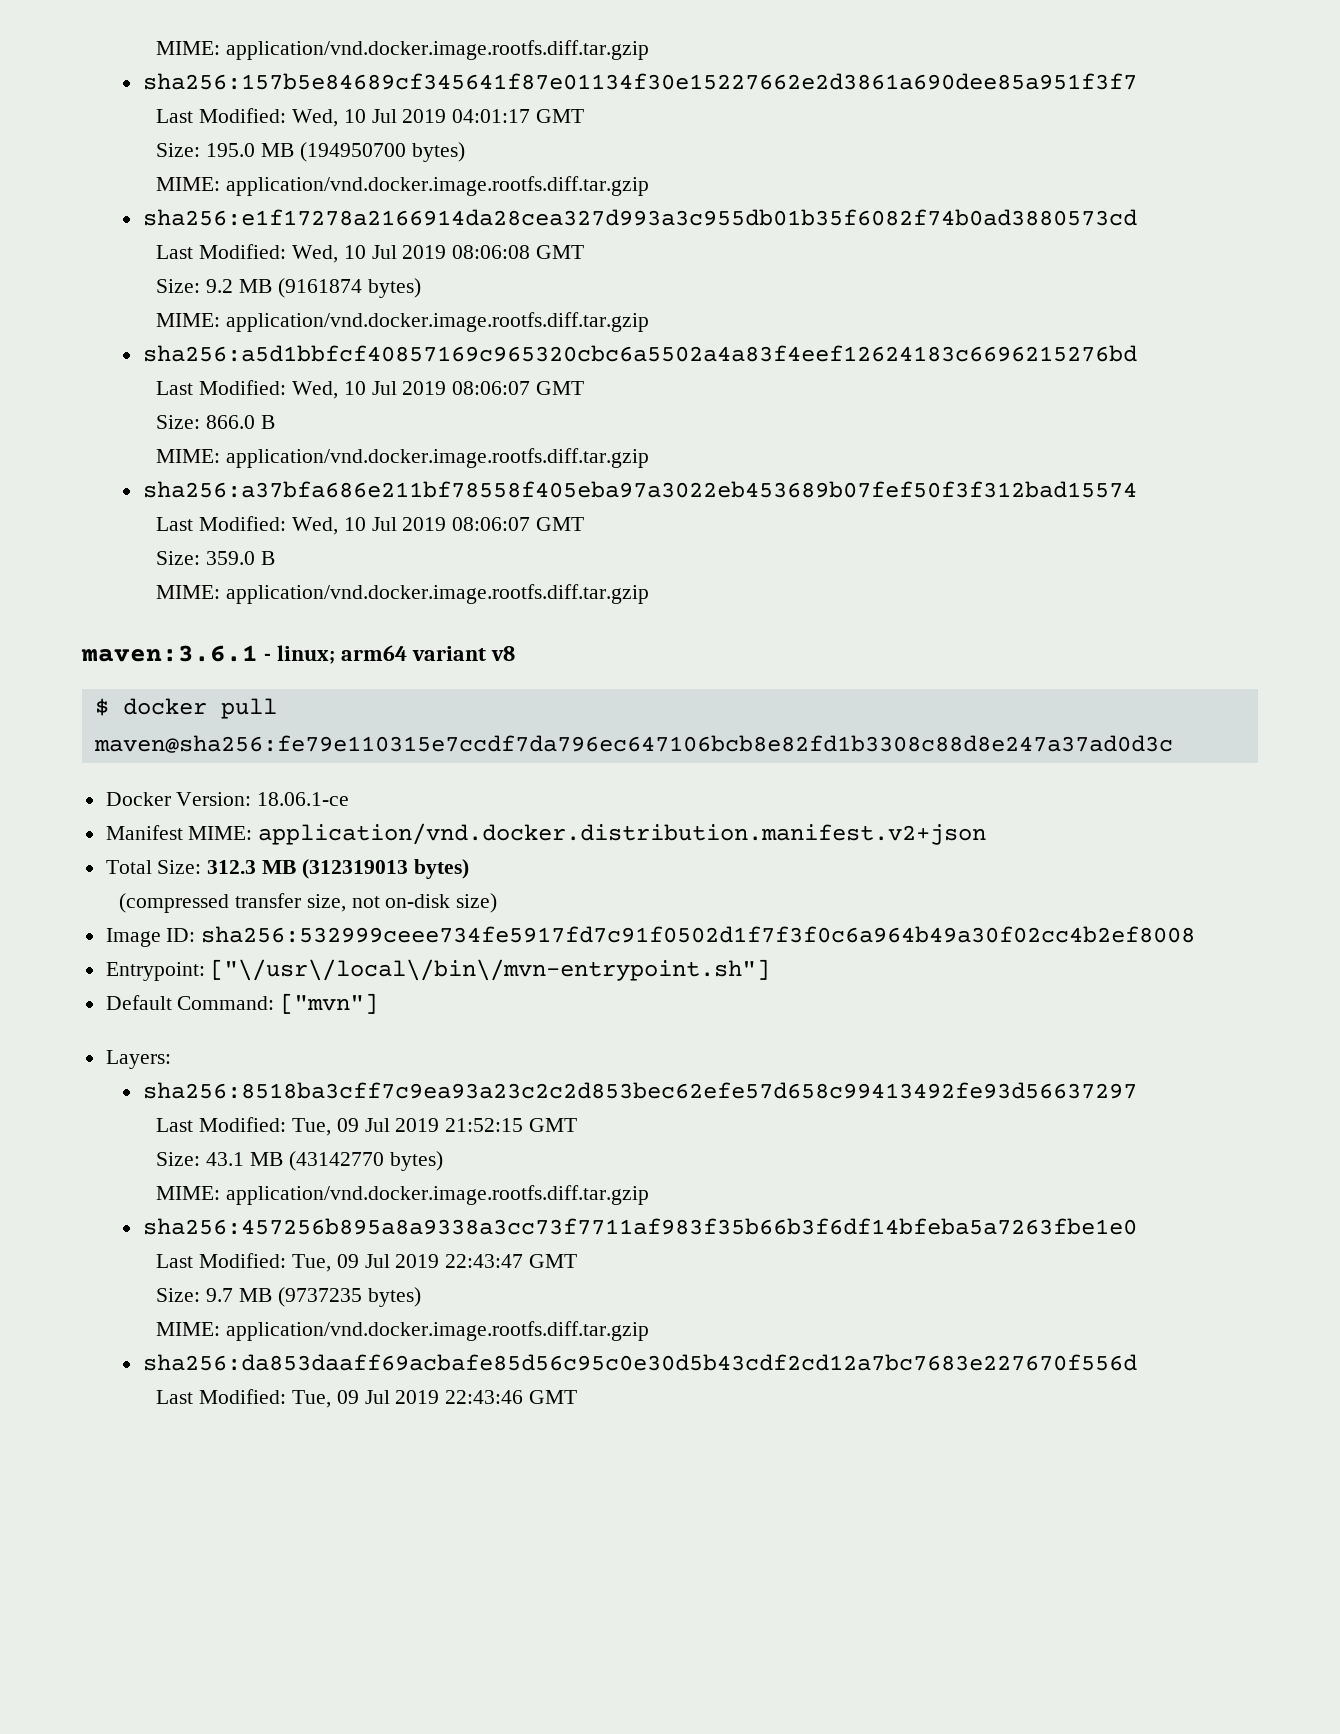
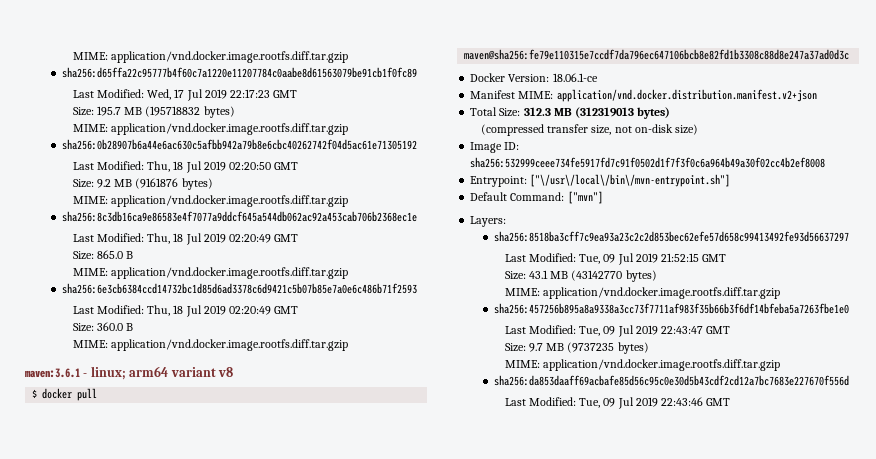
[156,40,650,60] [142,73,1137,90] [156,108,585,127] [156,142,465,162] [156,176,650,196] [142,209,1137,226] [156,244,531,263] MIME: application/vnd.docker.image.rootfs.diff.tar.gzip // sha256:157b5e84689cf345641f87e01134f30e15227662e2d3861a690dee85a951f3f7 // Last Modified: Wed, 10 Jul 2019 04:01:17 GMT // Size: 195.0 MB (194950700 bytes) // MIME: application/vnd.docker.image.rootfs.diff.tar.gzip // sha256:e1f17278a2166914da28cea327d993a3c955db01b35f6082f74b0ad3880573cd // Last Modified: Wed, 10 Jul 2019 08:06:08 -> [72,51,348,63] [61,67,417,78] [72,89,298,101] [72,106,235,118] [72,123,348,135] [61,139,417,150] [72,161,271,173] MIME: application/vnd.docker.image.rootfs.diff.tar.gzip // sha256:d65ffa22c95777b4f60c7a1220e11207784c0aabe8d61563079be91cb1f0fc89 // Last Modified: Wed, 17 Jul 2019 22:17:23 GMT // Size: 195.7 MB (195718832 bytes) // MIME: application/vnd.docker.image.rootfs.diff.tar.gzip // sha256:0b28907b6a44e6ac630c5afbb942a79b8e6cbc40262742f04d5ac61e71305192 // Last Modified: Thu, 18 Jul 2019 02:20:50
[277,278,421,298] [156,312,650,332] [142,345,1137,362] [156,380,585,399] [156,415,275,429] [156,448,650,468] [142,481,1137,498] [156,516,585,535] [156,551,256,565] (9161874 bytes) // MIME: application/vnd.docker.image.rootfs.diff.tar.gzip // sha256:a5d1bbfcf40857169c965320cbc6a5502a4a83f4eef12624183c6696215276bd // Last Modified: Wed, 10 Jul 2019 08:06:07 GMT // Size: 866.0 B // MIME: application/vnd.docker.image.rootfs.diff.tar.gzip // sha256:a37bfa686e211bf78558f405eba97a3022eb453689b07fef50f3f312bad15574 // Last Modified: Wed, 10 Jul 2019 08:06:07 GMT // Size: 359.0 -> [135,178,213,190] [72,195,348,207] [61,211,417,222] [72,233,299,245] [72,250,134,260] [72,267,348,279] [61,283,417,294] [72,305,299,317] [72,322,123,332] (9161876 bytes) // MIME: application/vnd.docker.image.rootfs.diff.tar.gzip // sha256:8c3db16ca9e86583e4f7077a9ddcf645a544db062ac92a453cab706b2368ec1e // Last Modified: Thu, 18 Jul 2019 02:20:49 GMT // Size: 865.0 B // MIME: application/vnd.docker.image.rootfs.diff.tar.gzip // sha256:6e3cb6384ccd14732bc1d85d6ad3378c6d9421c5b07b85e7a0e6c486b71f2593 // Last Modified: Thu, 18 Jul 2019 02:20:49 GMT // Size: 360.0

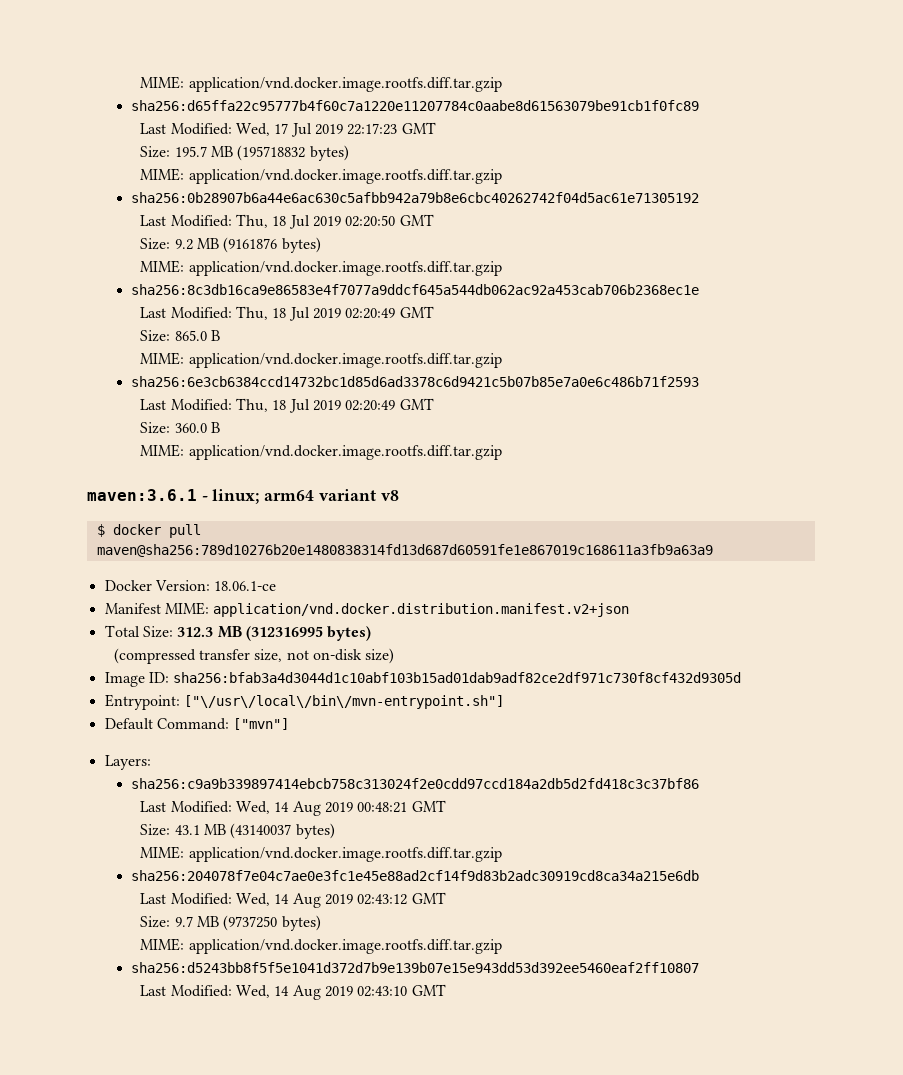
[464,49,850,60] maven@sha256:fe79e110315e7ccdf7da796ec647106bcb8e82fd1b3308c88d8e247a37ad0d3c -> [96,544,713,557] maven@sha256:789d10276b20e1480838314fd13d687d60591fe1e867019c168611a3fb9a63a9
[575,107,635,118] (312319013 -> [245,626,323,641] (312316995
[470,157,826,168] sha256:532999ceee734fe5917fd7c91f0502d1f7f3f0c6a964b49a30f02cc4b2ef8008 -> [173,672,742,683] sha256:bfab3a4d3044d1c10abf103b15ad01dab9adf82ce2df971c730f8cf432d9305d
[493,231,849,242] [504,253,699,265] sha256:8518ba3cff7c9ea93a23c2c2d853bec62efe57d658c99413492fe93d56637297 // Last Modified: Tue, 09 Jul 2019 21:52:15 -> [131,778,700,789] [140,801,408,816] sha256:c9a9b339897414ebcb758c313024f2e0cdd97ccd184a2db5d2fd418c3c37bf86 // Last Modified: Wed, 14 Aug 2019 00:48:21
[571,270,657,282] [504,287,780,299] [493,303,849,314] [504,325,703,337] (43142770 bytes) // MIME: application/vnd.docker.image.rootfs.diff.tar.gzip // sha256:457256b895a8a9338a3cc73f7711af983f35b66b3f6df14bfeba5a7263fbe1e0 // Last Modified: Tue, 09 Jul 2019 22:43:47 -> [230,823,335,839] [140,846,502,862] [131,870,700,881] [140,893,408,908] (43140037 bytes) // MIME: application/vnd.docker.image.rootfs.diff.tar.gzip // sha256:204078f7e04c7ae0e3fc1e45e88ad2cf14f9d83b2adc30919cd8ca34a215e6db // Last Modified: Wed, 14 Aug 2019 02:43:12
[567,342,649,354] [504,359,780,371] [493,375,849,386] [504,397,703,409] (9737235 bytes) // MIME: application/vnd.docker.image.rootfs.diff.tar.gzip // sha256:da853daaff69acbafe85d56c95c0e30d5b43cdf2cd12a7bc7683e227670f556d // Last Modified: Tue, 09 Jul 2019 22:43:46 -> [223,915,321,931] [140,938,502,954] [131,962,700,973] [140,985,408,1000] (9737250 bytes) // MIME: application/vnd.docker.image.rootfs.diff.tar.gzip // sha256:d5243bb8f5f5e1041d372d7b9e139b07e15e943dd53d392ee5460eaf2ff10807 // Last Modified: Wed, 14 Aug 2019 02:43:10

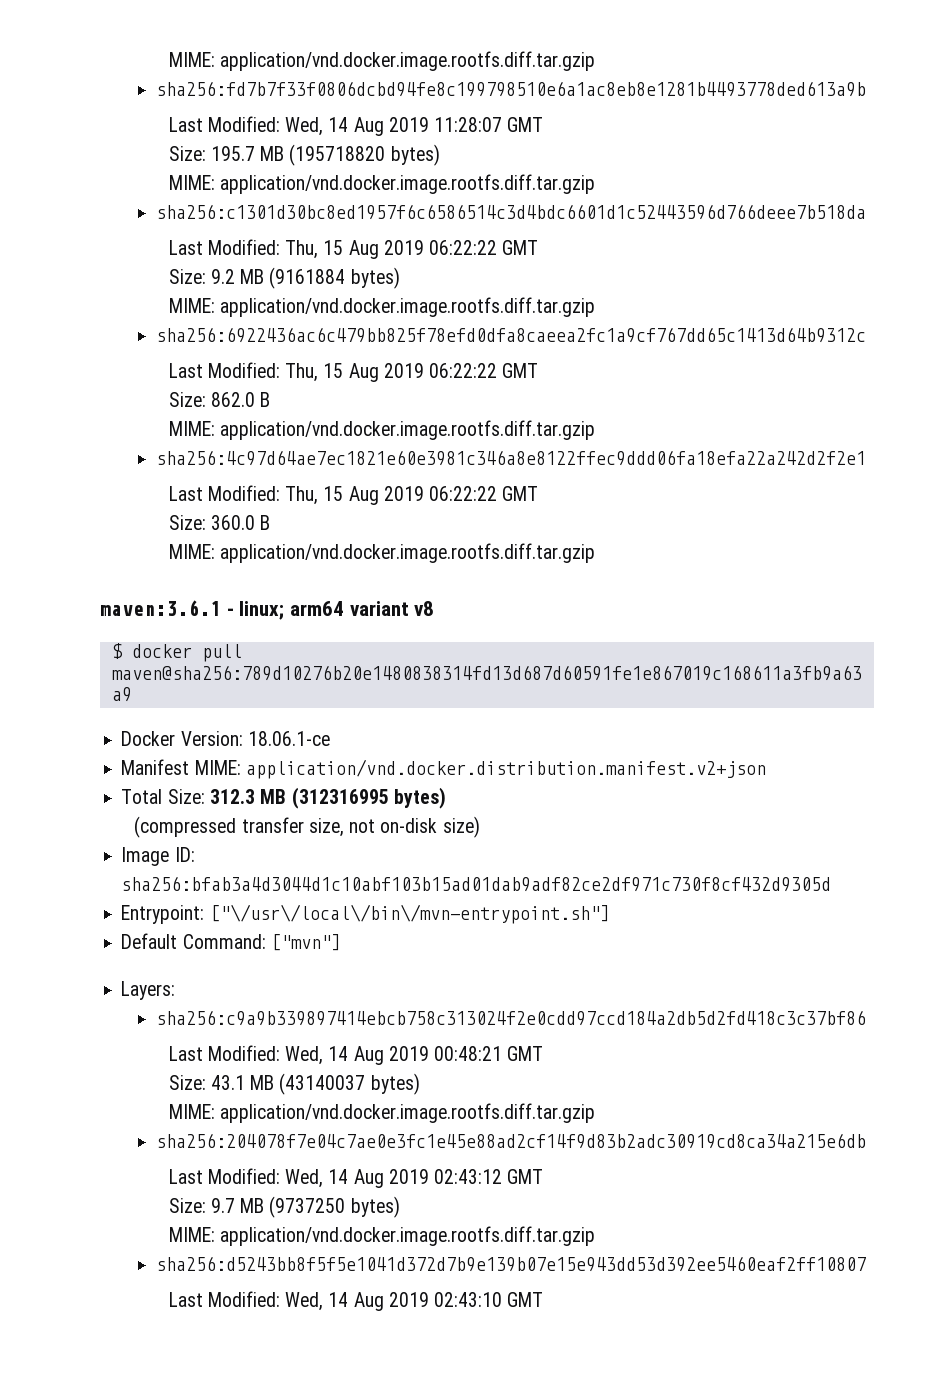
[140,76,502,92] [131,100,700,111] [140,123,398,137] MIME: application/vnd.docker.image.rootfs.diff.tar.gzip // sha256:d65ffa22c95777b4f60c7a1220e11207784c0aabe8d61563079be91cb1f0fc89 // Last Modified: Wed, 17 Jul 2019 22:17:23 -> [168,51,595,71] [155,81,866,97] [168,116,503,136] MIME: application/vnd.docker.image.rootfs.diff.tar.gzip // sha256:fd7b7f33f0806dcbd94fe8c199798510e6a1ac8eb8e1281b4493778ded613a9b // Last Modified: Wed, 14 Aug 2019 11:28:07
[237,145,349,161] [140,168,502,184] [131,192,700,203] [140,214,396,229] (195718832 bytes) // MIME: application/vnd.docker.image.rootfs.diff.tar.gzip // sha256:0b28907b6a44e6ac630c5afbb942a79b8e6cbc40262742f04d5ac61e71305192 // Last Modified: Thu, 18 Jul 2019 02:20:50 -> [289,144,440,166] [168,174,595,194] [155,204,866,220] [168,239,498,259] (195718820 bytes) // MIME: application/vnd.docker.image.rootfs.diff.tar.gzip // sha256:c1301d30bc8ed1957f6c6586514c3d4bdc6601d1c52443596d766deee7b518da // Last Modified: Thu, 15 Aug 2019 06:22:22
[223,237,321,253] [140,260,502,276] [131,284,700,295] [140,306,434,321] [140,330,221,342] [140,352,502,368] [131,376,700,387] [140,398,396,413] (9161876 bytes) // MIME: application/vnd.docker.image.rootfs.diff.tar.gzip // sha256:8c3db16ca9e86583e4f7077a9ddcf645a544db062ac92a453cab706b2368ec1e // Last Modified: Thu, 18 Jul 2019 02:20:49 GMT // Size: 865.0 B // MIME: application/vnd.docker.image.rootfs.diff.tar.gzip // sha256:6e3cb6384ccd14732bc1d85d6ad3378c6d9421c5b07b85e7a0e6c486b71f2593 // Last Modified: Thu, 18 Jul 2019 02:20:49 -> [269,267,400,289] [168,297,595,317] [155,327,866,343] [168,362,539,382] [168,392,271,407] [168,420,595,440] [155,450,866,466] [168,485,498,505] (9161884 bytes) // MIME: application/vnd.docker.image.rootfs.diff.tar.gzip // sha256:6922436ac6c479bb825f78efd0dfa8caeea2fc1a9cf767dd65c1413d64b9312c // Last Modified: Thu, 15 Aug 2019 06:22:22 GMT // Size: 862.0 B // MIME: application/vnd.docker.image.rootfs.diff.tar.gzip // sha256:4c97d64ae7ec1821e60e3981c346a8e8122ffec9ddd06fa18efa22a242d2f2e1 // Last Modified: Thu, 15 Aug 2019 06:22:22

